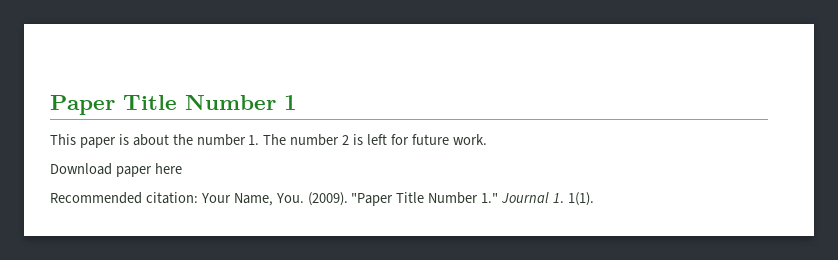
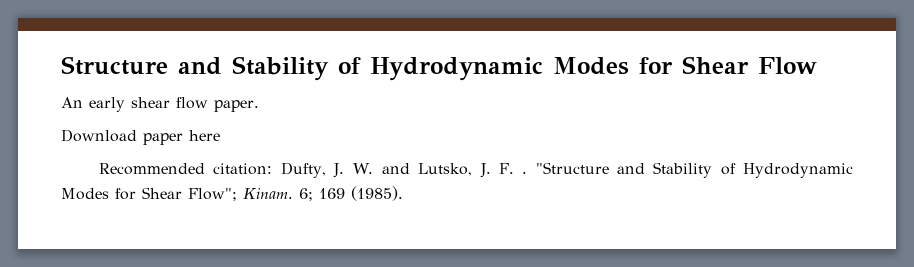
[50,95,297,115] [50,134,487,148] Paper Title Number 1 // This paper is about the number 1. The number 2 is left for future work. -> [61,56,817,81] [61,97,259,112] Structure and Stability of Hydrodynamic Modes for Shear Flow // An early shear flow paper.
[200,192,594,206] Your Name, You. (2009). "Paper Title Number 1." Journal 1. 1(1). -> [280,162,853,178] [61,186,403,201] Dufty, J. W. and Lutsko, J. F. . "Structure and Stability of Hydrodynamic Modes for Shear Flow"; Kinam. 6; 169 (1985).

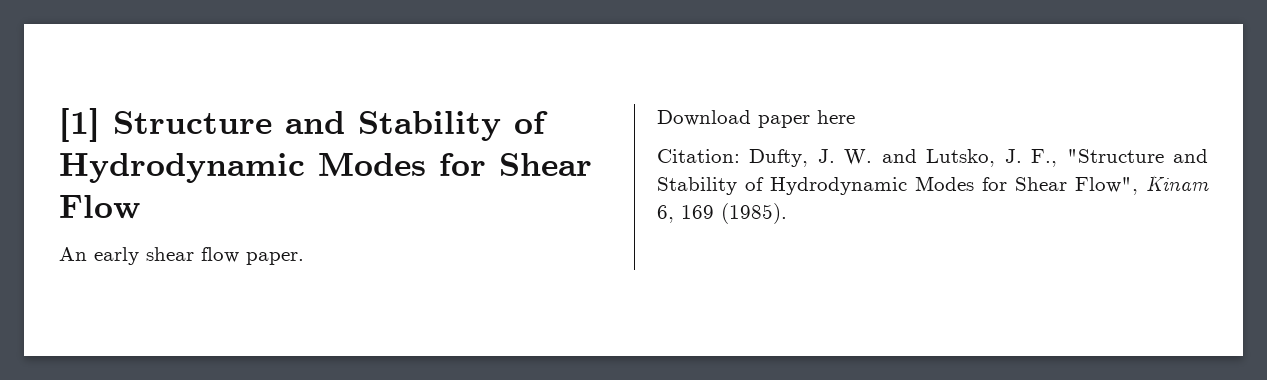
(61, 65) none -> [59,108,100,142] [1]
[99,163,273,175] Recommended citation: -> [657,149,740,163] Citation:
[498,163,528,174] F. . -> [1031,149,1058,167] F.,
[188,188,313,201] Flow"; Kinam. 6; -> [1075,175,1209,195] [657,205,674,223] Flow", Kinam 6,

